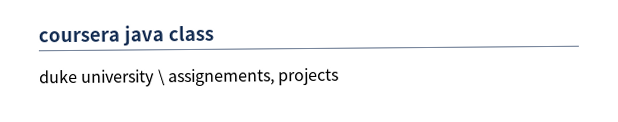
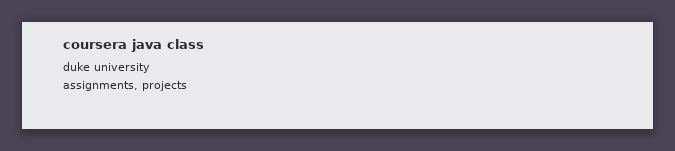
[157,68,275,87] \ assignements, -> [63,81,138,91] // assignments,

